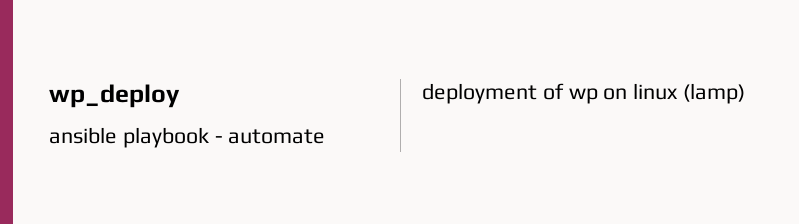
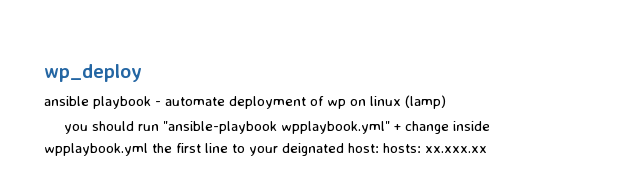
(746, 93) none -> [63,121,490,134] [44,143,487,156] // you should run "ansible-playbook wpplaybook.yml" + change inside wpplaybook.yml the first line to your deignated host: hosts: xx.xxx.xx

